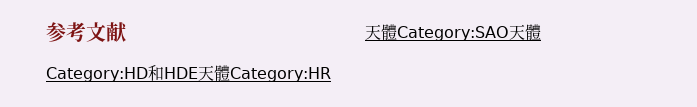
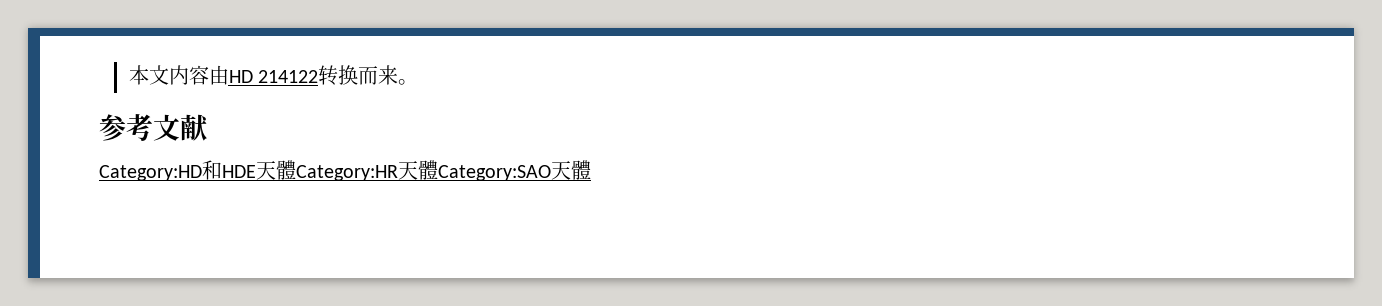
(46, 32) none -> [128,65,418,86] 本文内容由HD 214122转换而来。 //

